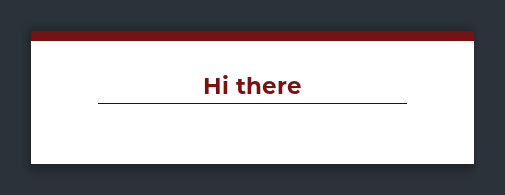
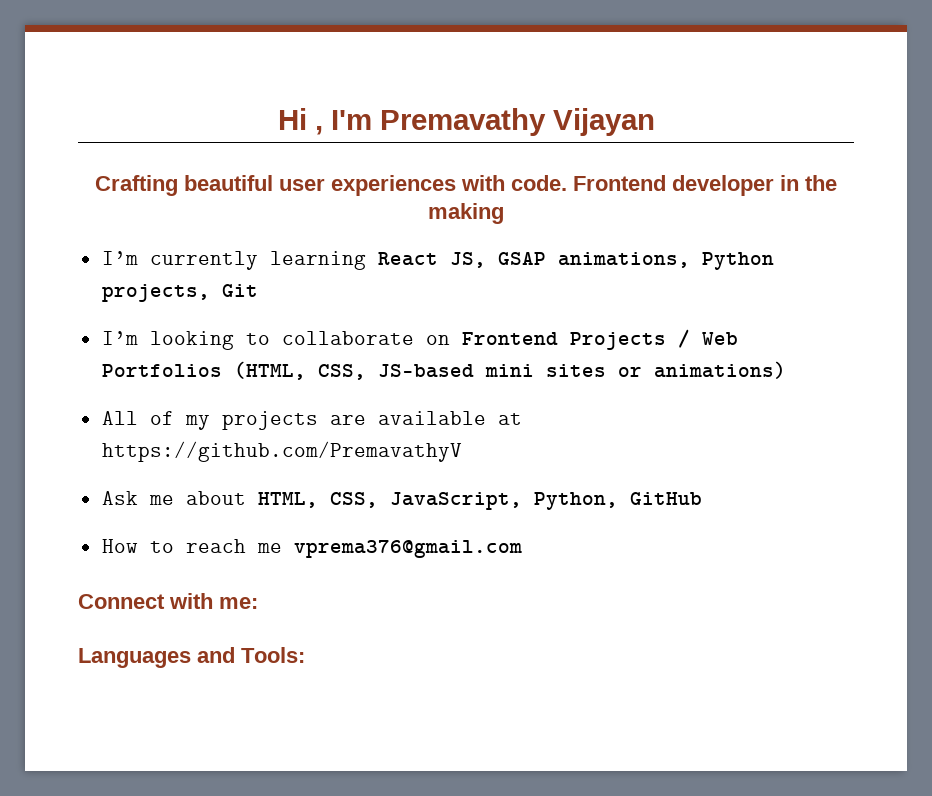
[236,77,302,94] there -> [314,108,655,136] [95,175,837,196] [428,203,504,224] [101,251,774,270] [101,284,258,302] [101,329,738,350] [101,361,786,380] [101,411,522,430] [101,441,462,462] [101,491,702,510] [101,539,522,558] [78,593,258,609] [78,647,305,668] , I'm Premavathy Vijayan // Crafting beautiful user experiences with code. Frontend developer in the making // I’m currently learning React JS, GSAP animations, Python projects, Git // I’m looking to collaborate on Frontend Projects / Web Portfolios (HTML, CSS, JS-based mini sites or animations) // All of my projects are available at https://github.com/PremavathyV // Ask me about HTML, CSS, JavaScript, Python, GitHub // How to reach me vprema376@gmail.com // Connect with me: // Languages and Tools:

